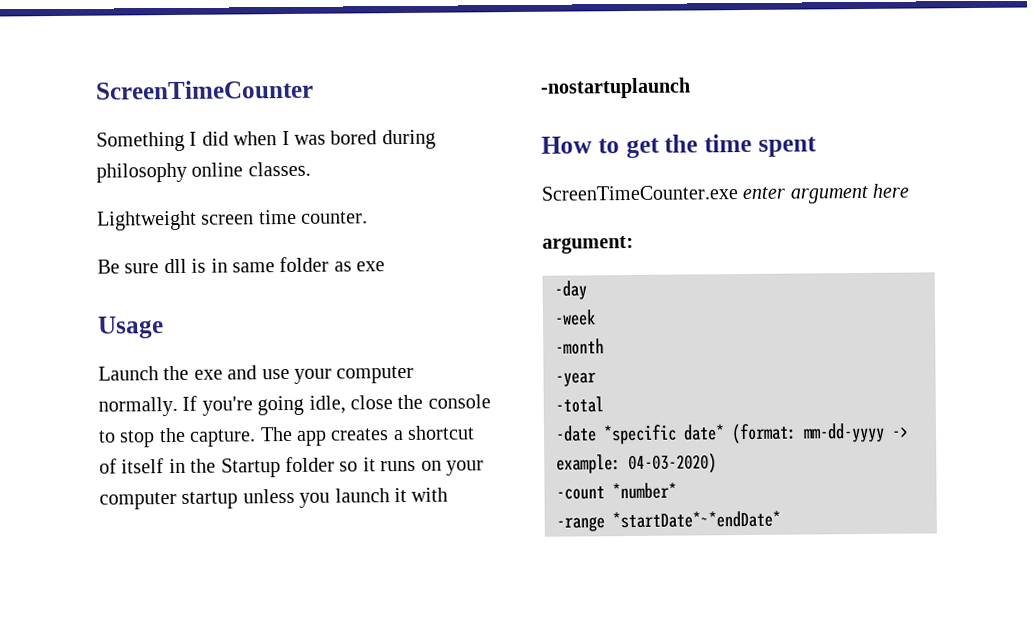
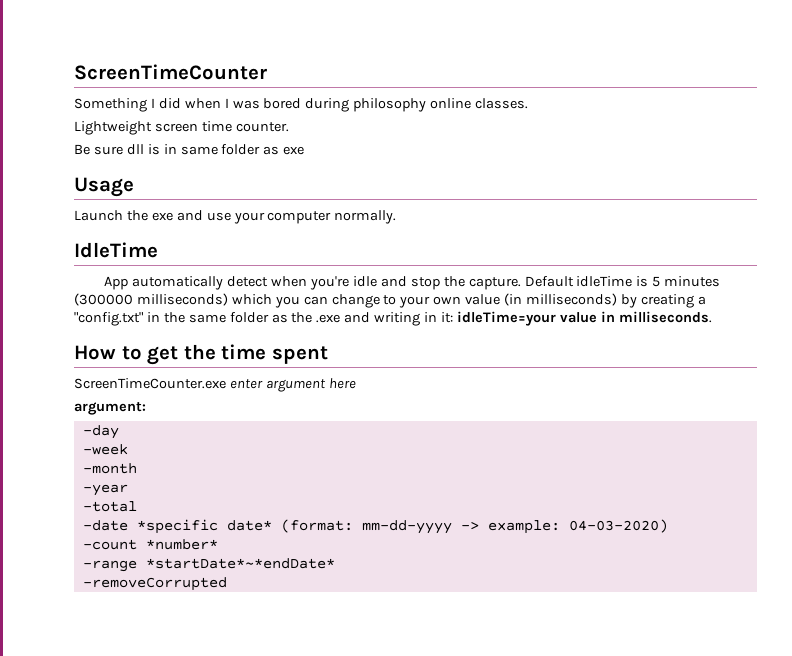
[182,394,491,416] [98,425,476,448] [99,456,484,478] [99,487,449,510] [540,77,691,99] If you're going idle, close the console to stop the capture. The app creates a shortcut of itself in the Startup folder so it runs on your computer startup unless you launch it with -nostartuplaunch -> [74,242,158,258] [104,276,721,290] [74,293,706,308] [74,311,712,326] // IdleTime // App automatically detect when you're idle and stop the capture. Default idleTime is 5 minutes (300000 milliseconds) which you can change to your own value (in milliseconds) by creating a "config.txt" in the same folder as the .exe and writing in it: idleTime=your value in milliseconds.
(781, 519) none -> [82,577,227,591] // -removeCorrupted

